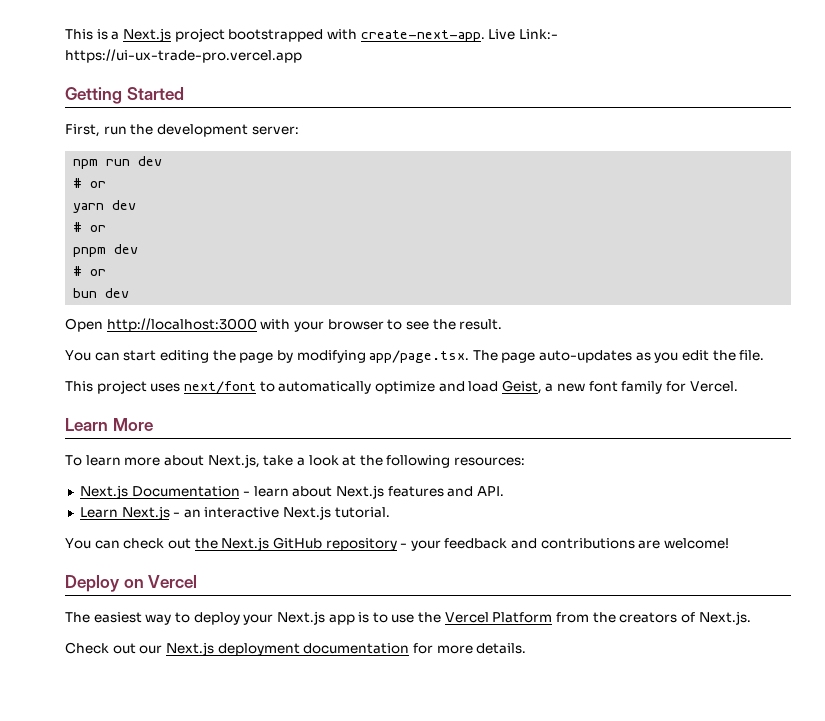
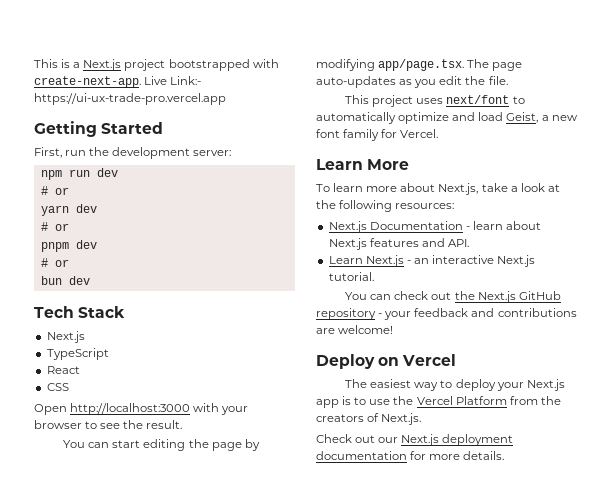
(130, 293) none -> [34,306,126,318] [46,331,85,343] [46,348,109,360] [46,366,80,374] [46,383,69,391] // Tech Stack // Next.js // TypeScript // React // CSS

